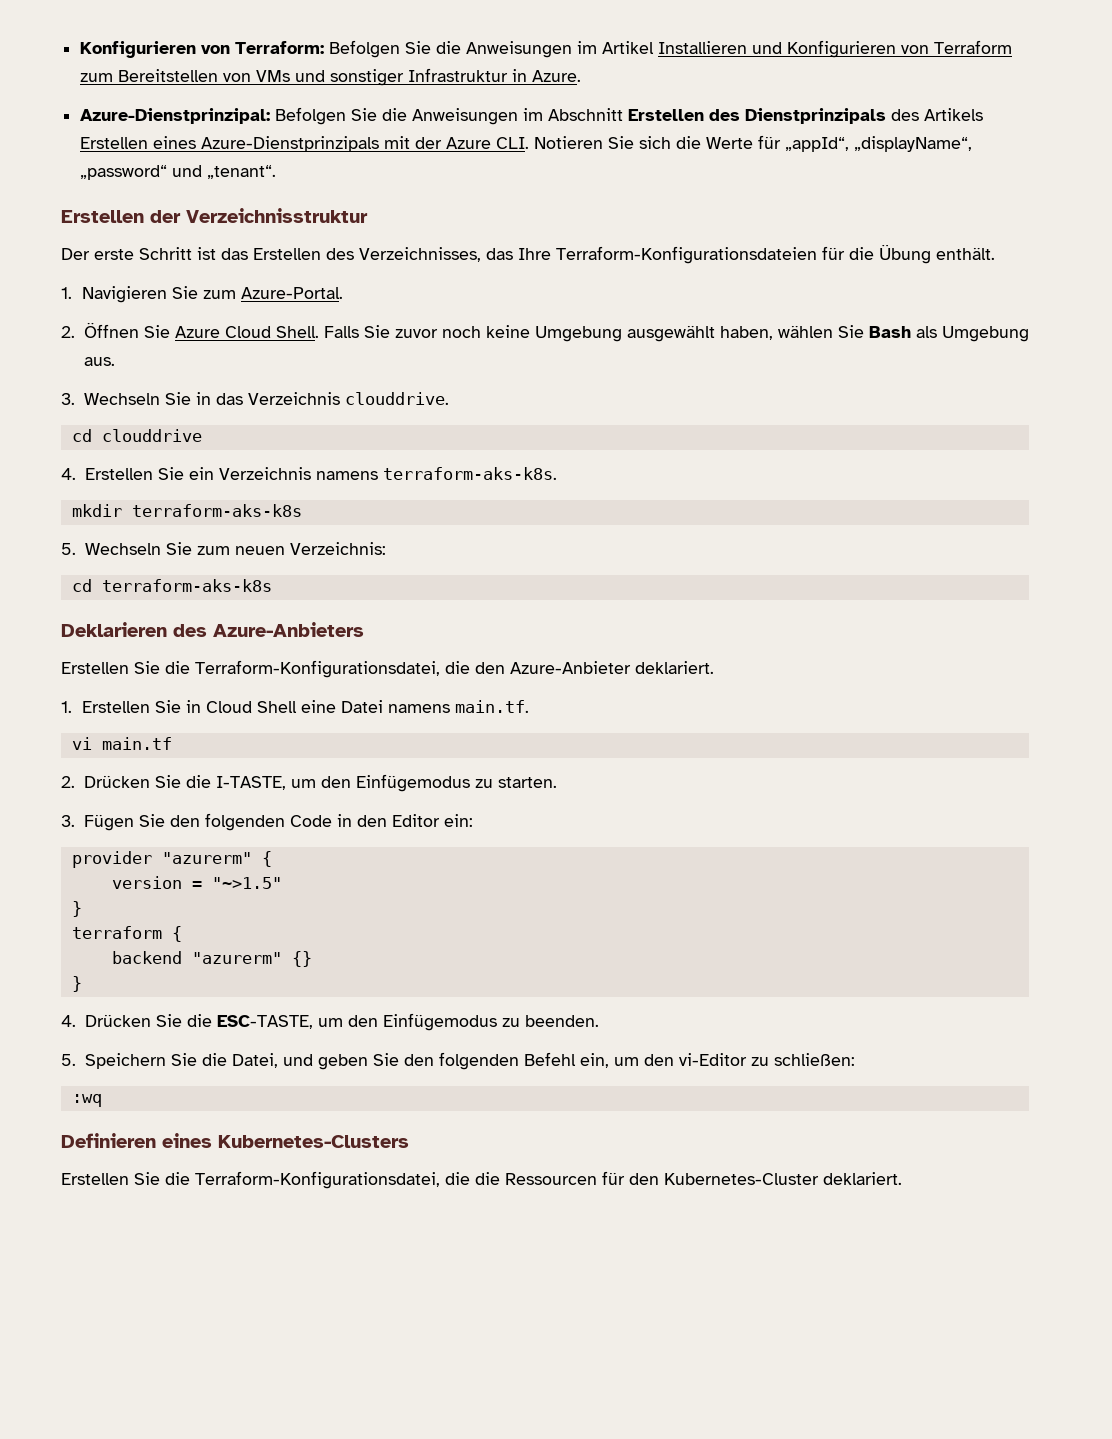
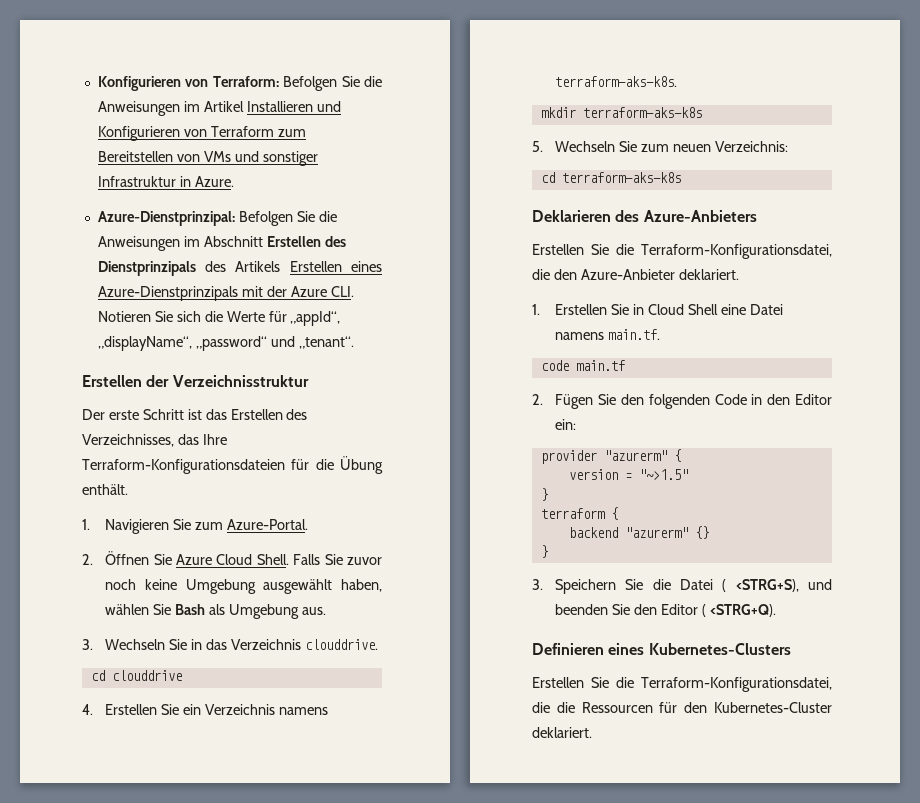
[71,737,92,750] vi -> [540,360,569,371] code
[83,774,557,792] [61,815,75,827] Drücken Sie die I-TASTE, um den Einfügemodus zu starten. // 3. -> (543, 399) none
[61,1013,599,1031] [61,1052,855,1070] [71,1094,102,1107] 4. Drücken Sie die ESC-TASTE, um den Einfügemodus zu beenden. // 5. Speichern Sie die Datei, und geben Sie den folgenden Befehl ein, um den vi-Editor zu schließen: // :wq -> [532,579,832,594] [555,604,776,617] 3. Speichern Sie die Datei ( <STRG+S), und beenden Sie den Editor ( <STRG+Q).

